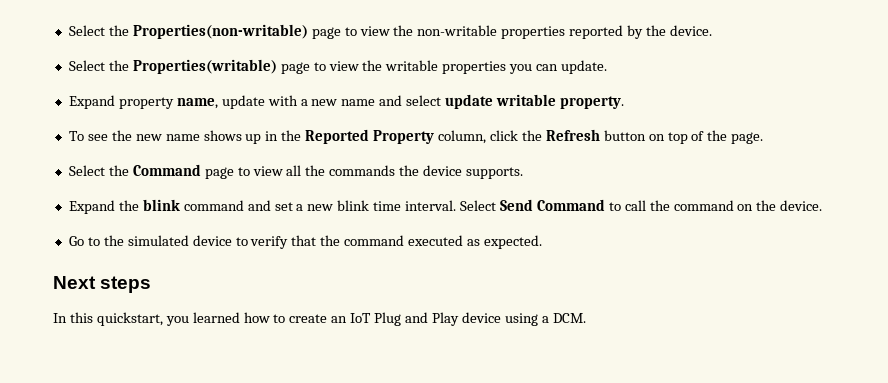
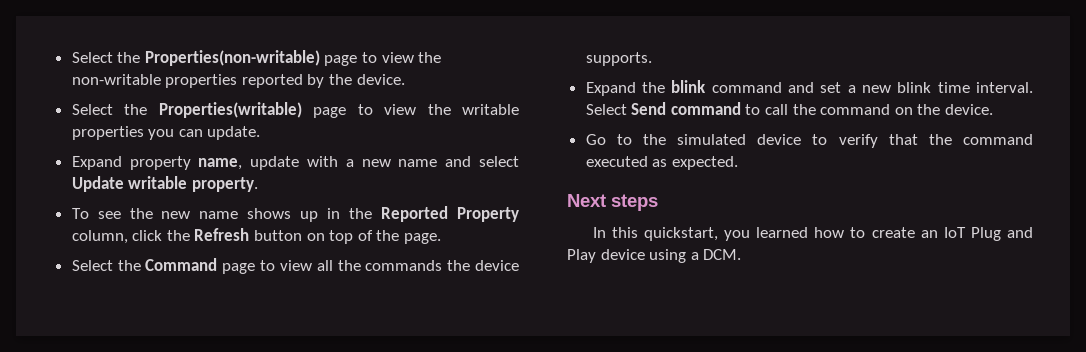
[445,94,494,109] update -> [71,176,124,192] Update
[536,199,605,211] Command -> [670,102,741,115] command

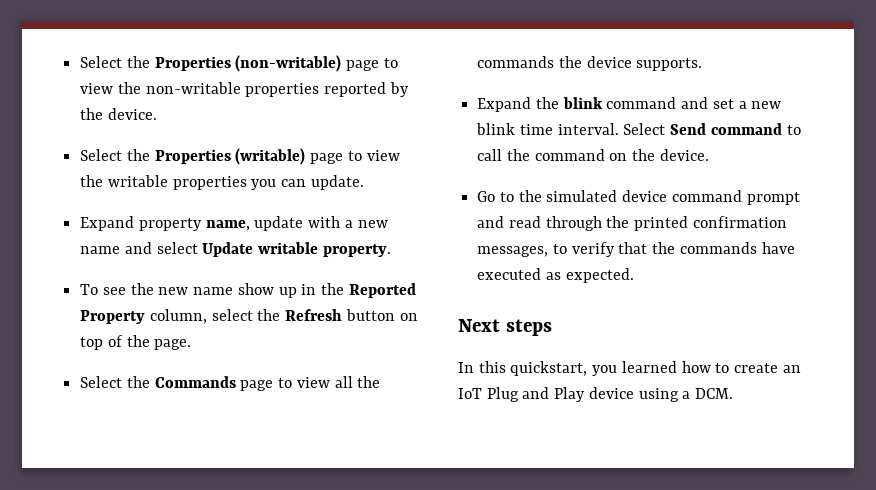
[71,50,320,66] Select the Properties(non-writable) -> [80,55,342,72] Select the Properties (non-writable)
[158,102,302,118] Properties(writable) -> [154,148,306,165] Properties (writable)
[247,208,292,219] shows -> [237,283,274,295] show
[132,230,163,241] click -> [211,309,253,321] select
[145,258,218,271] Command -> [154,376,236,388] Commands
(802, 139) none -> [671,190,800,205] [477,216,787,231] [477,246,549,257] command prompt and read through the printed confirmation messages,
[963,134,1033,145] command -> [679,242,795,254] commands have

